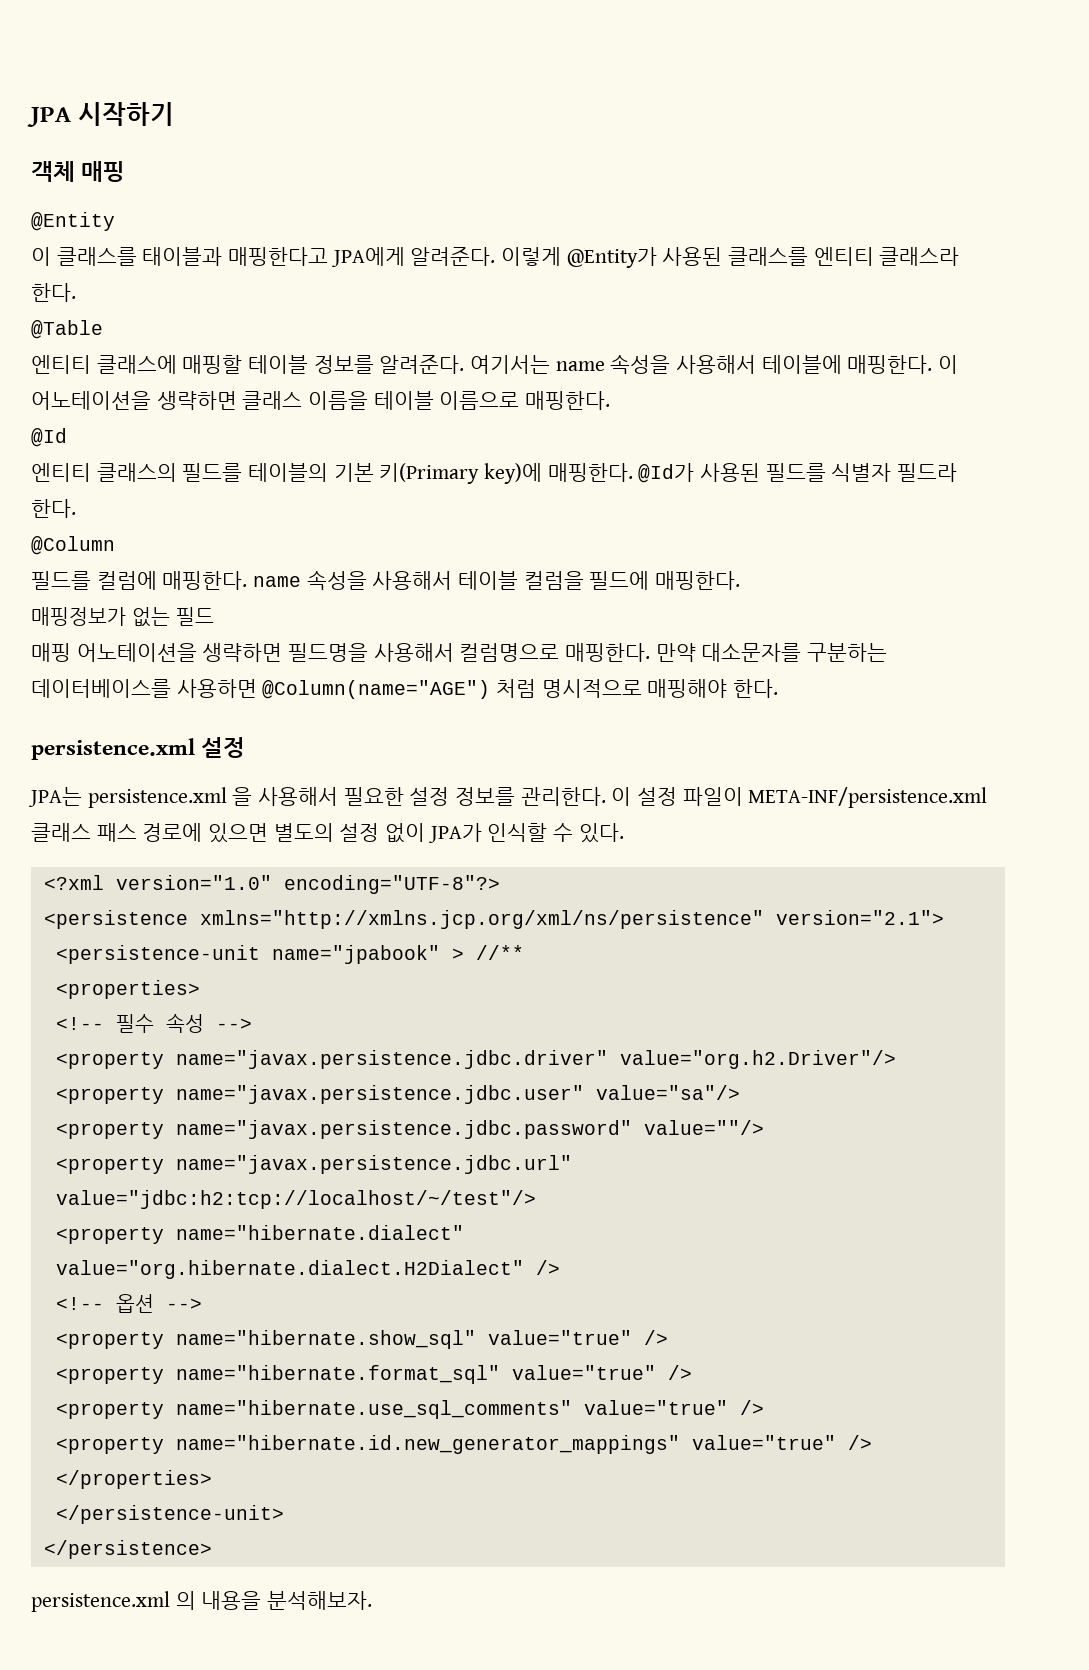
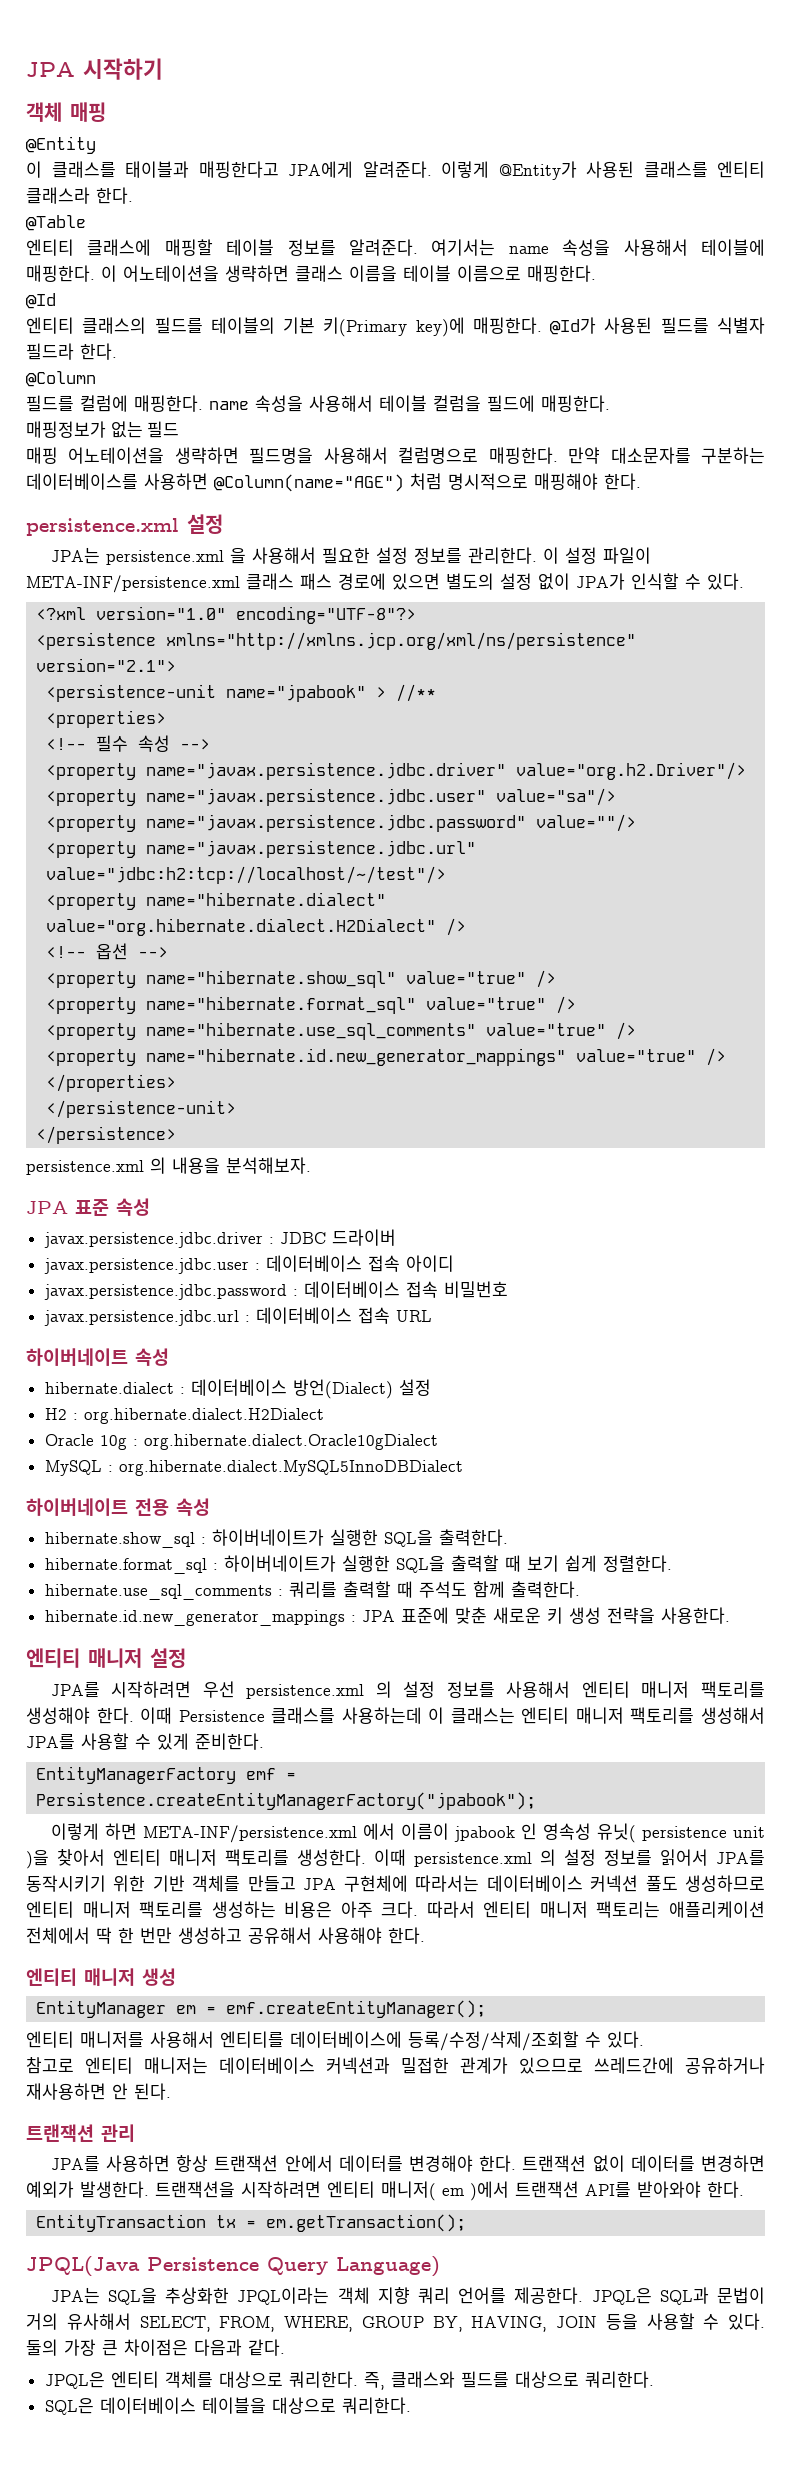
(373, 1600) none -> [26,1198,150,1216] [43,1229,396,1248] [43,1255,454,1274] [43,1281,508,1300] [43,1307,432,1326] [26,1348,169,1366] [44,1379,431,1399] [44,1408,324,1424] [44,1434,438,1450] [44,1460,463,1476] [26,1498,210,1516] [44,1529,508,1548] [44,1555,672,1574] [44,1581,580,1600] [44,1607,730,1626] [26,1648,186,1668] [50,1681,765,1699] [26,1707,765,1724] [26,1733,264,1750] [36,1766,297,1784] [36,1792,537,1810] [50,1823,765,1843] [26,1849,765,1869] [26,1875,766,1892] [26,1901,765,1918] [26,1927,425,1944] [26,1968,176,1986] [36,2000,487,2018] [26,2031,644,2051] [26,2057,765,2074] [26,2083,171,2100] [26,2124,135,2142] [50,2155,766,2172] [26,2181,744,2201] [36,2214,467,2232] [26,2256,440,2277] [50,2287,766,2305] [26,2313,765,2332] [26,2339,285,2356] [44,2371,654,2390] [44,2397,411,2415] // JPA 표준 속성 // javax.persistence.jdbc.driver : JDBC 드라이버 // javax.persistence.jdbc.user : 데이터베이스 접속 아이디 // javax.persistence.jdbc.password : 데이터베이스 접속 비밀번호 // javax.persistence.jdbc.url : 데이터베이스 접속 URL // 하이버네이트 속성 // hibernate.dialect : 데이터베이스 방언(Dialect) 설정 // H2 : org.hibernate.dialect.H2Dialect // Oracle 10g : org.hibernate.dialect.Oracle10gDialect // MySQL : org.hibernate.dialect.MySQL5InnoDBDialect // 하이버네이트 전용 속성 // hibernate.show_sql : 하이버네이트가 실행한 SQL을 출력한다. // hibernate.format_sql : 하이버네이트가 실행한 SQL을 출력할 때 보기 쉽게 정렬한다. // hibernate.use_sql_comments : 쿼리를 출력할 때 주석도 함께 출력한다. // hibernate.id.new_generator_mappings : JPA 표준에 맞춘 새로운 키 생성 전략을 사용한다. // 엔티티 매니저 설정 // JPA를 시작하려면 우선 persistence.xml 의 설정 정보를 사용해서 엔티티 매니저 팩토리를 생성해야 한다. 이때 Persistence 클래스를 사용하는데 이 클래스는 엔티티 매니저 팩토리를 생성해서 JPA를 사용할 수 있게 준비한다. // EntityManagerFactory emf = Persistence.createEntityManagerFactory("jpabook"); // 이렇게 하면 META-INF/persistence.xml 에서 이름이 jpabook 인 영속성 유닛( persistence unit )을 찾아서 엔티티 매니저 팩토리를 생성한다. 이때 persistence.xml 의 설정 정보를 읽어서 JPA를 동작시키기 위한 기반 객체를 만들고 JPA 구현체에 따라서는 데이터베이스 커넥션 풀도 생성하므로 엔티티 매니저 팩토리를 생성하는 비용은 아주 크다. 따라서 엔티티 매니저 팩토리는 애플리케이션 전체에서 딱 한 번만 생성하고 공유해서 사용해야 한다. // 엔티티 매니저 생성 // EntityManager em = emf.createEntityManager(); // 엔티티 매니저를 사용해서 엔티티를 데이터베이스에 등록/수정/삭제/조회할 수 있다. // 참고로 엔티티 매니저는 데이터베이스 커넥션과 밀접한 관계가 있으므로 쓰레드간에 공유하거나 재사용하면 안 된다. // 트랜잭션 관리 // JPA를 사용하면 항상 트랜잭션 안에서 데이터를 변경해야 한다. 트랜잭션 없이 데이터를 변경하면 예외가 발생한다. 트랜잭션을 시작하려면 엔티티 매니저( em )에서 트랜잭션 API를 받아와야 한다. // EntityTransaction tx = em.getTransaction(); // JPQL(Java Persistence Query Language) // JPA는 SQL을 추상화한 JPQL이라는 객체 지향 쿼리 언어를 제공한다. JPQL은 SQL과 문법이 거의 유사해서 SELECT, FROM, WHERE, GROUP BY, HAVING, JOIN 등을 사용할 수 있다. 둘의 가장 큰 차이점은 다음과 같다. // JPQL은 엔티티 객체를 대상으로 쿼리한다. 즉, 클래스와 필드를 대상으로 쿼리한다. // SQL은 데이터베이스 테이블을 대상으로 쿼리한다.

